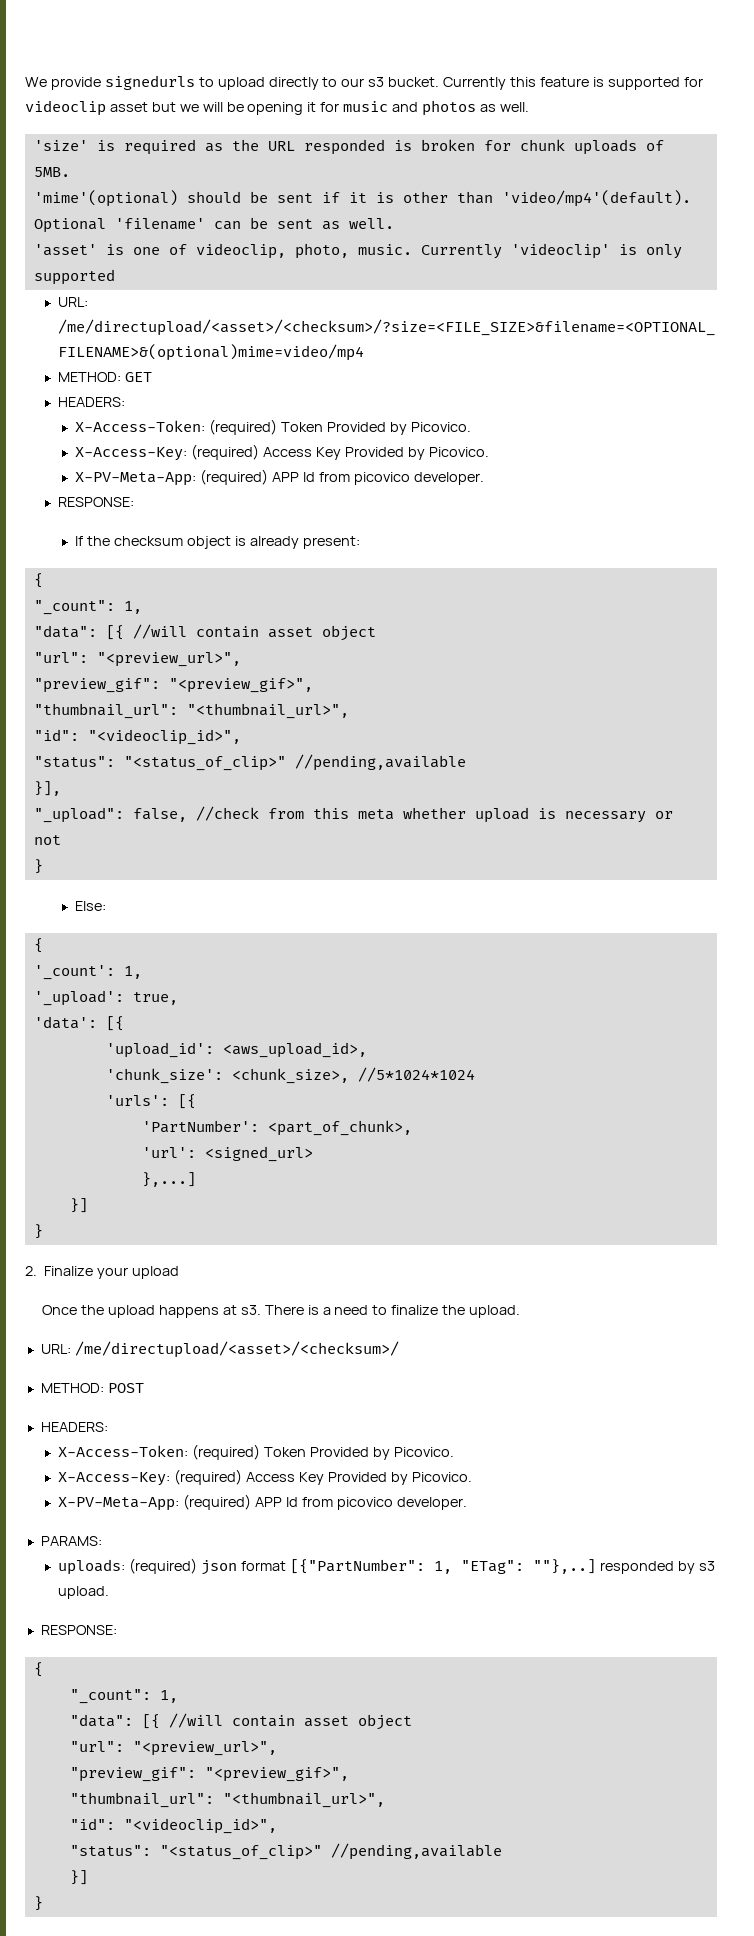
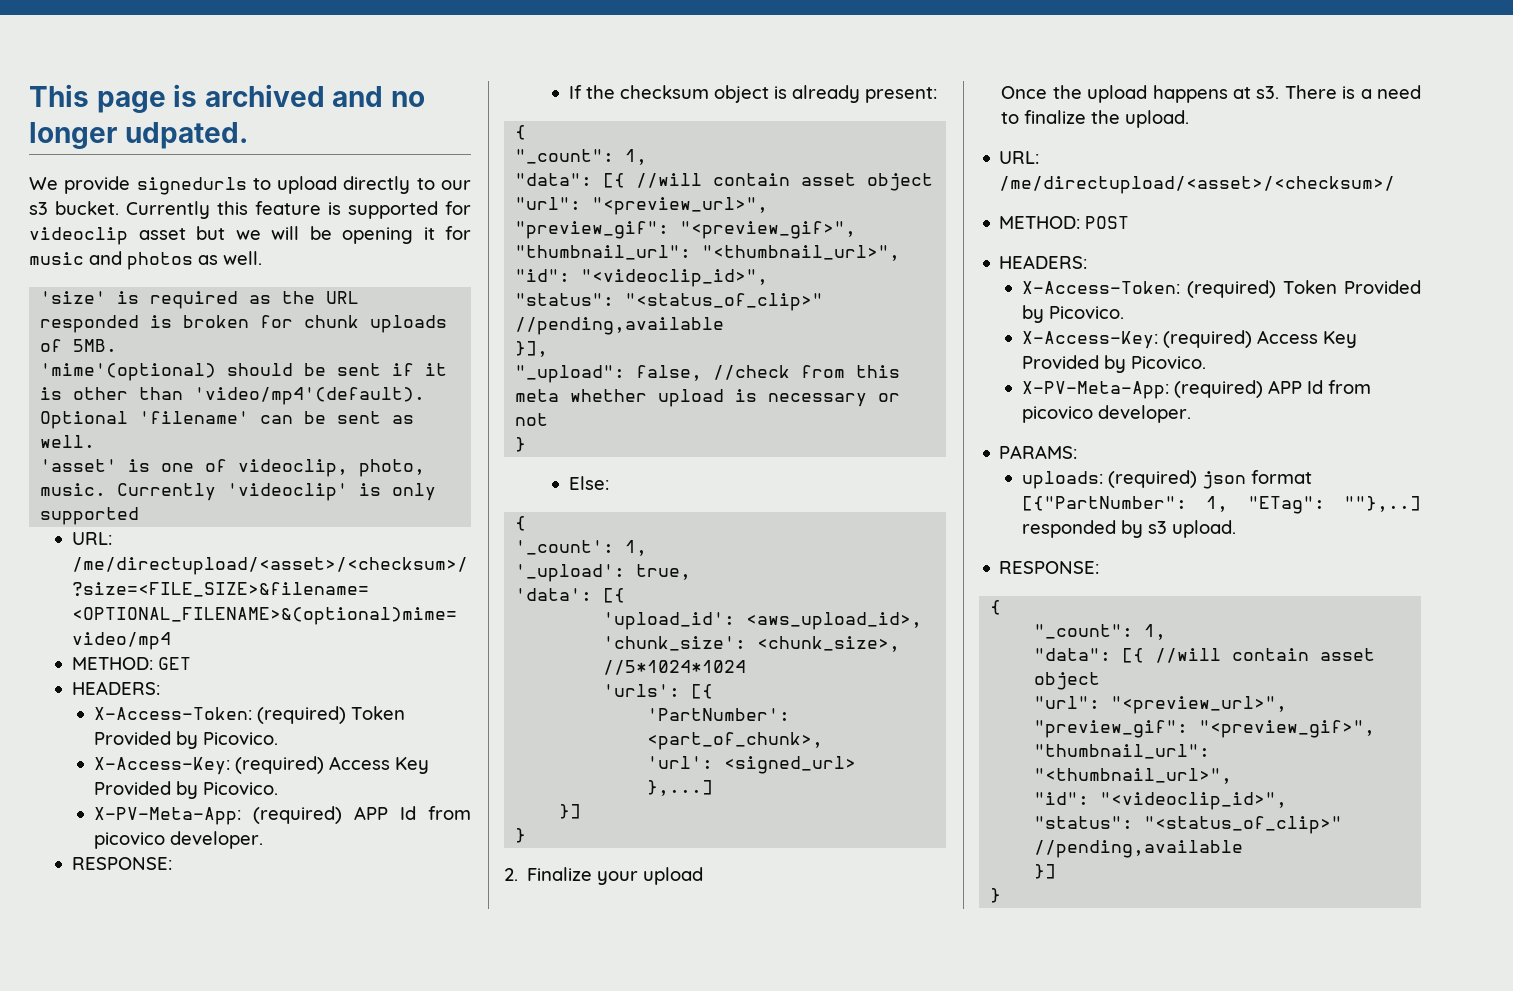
(25, 82) none -> [29,84,425,113] [29,122,248,149] This page is archived and no longer udpated. //

